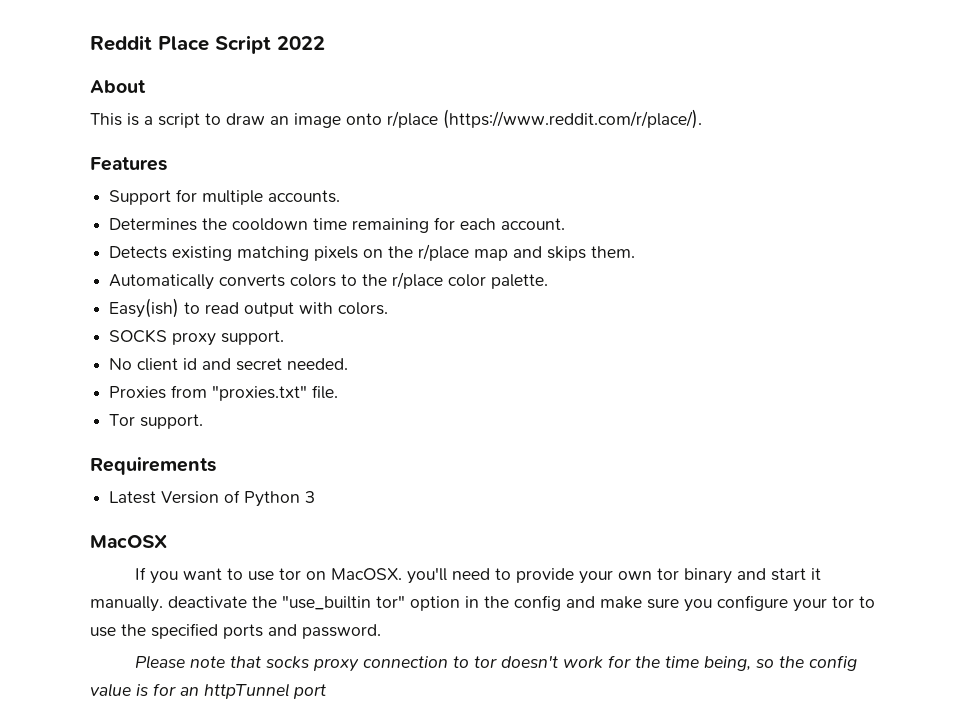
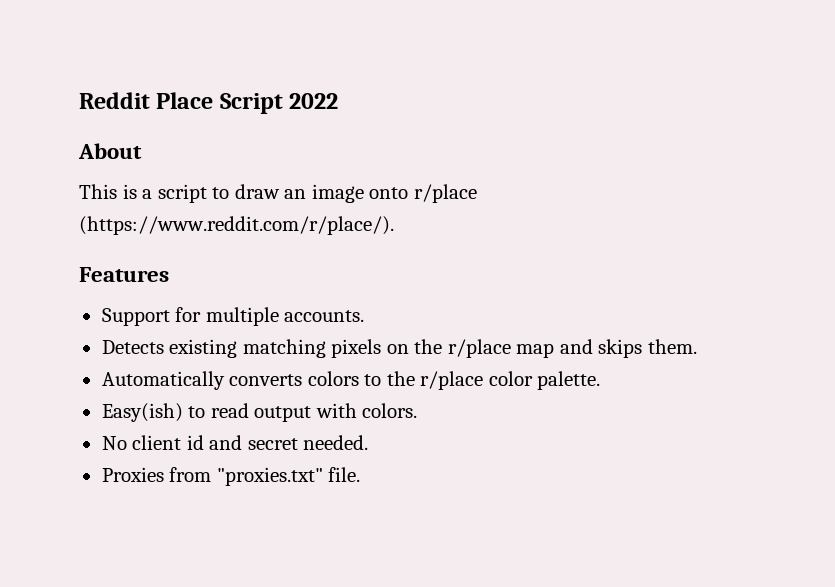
[109,217,566,233] // Determines the cooldown time remaining for each account. -> (365, 316) none
[109,329,285,346] // SOCKS proxy support. -> (418, 410) none
[109,414,204,429] [90,457,216,475] [109,490,316,507] [90,535,167,548] [135,567,822,584] [90,595,875,612] [90,623,381,639] [135,655,858,672] [90,683,326,699] // Tor support. // Requirements // Latest Version of Python 3 // MacOSX // If you want to use tor on MacOSX. you'll need to provide your own tor binary and start it manually. deactivate the "use_builtin tor" option in the config and make sure you configure your tor to use the specified ports and password. // Please note that socks proxy connection to tor doesn't work for the time being, so the config value is for an httpTunnel port -> (361, 474) none

